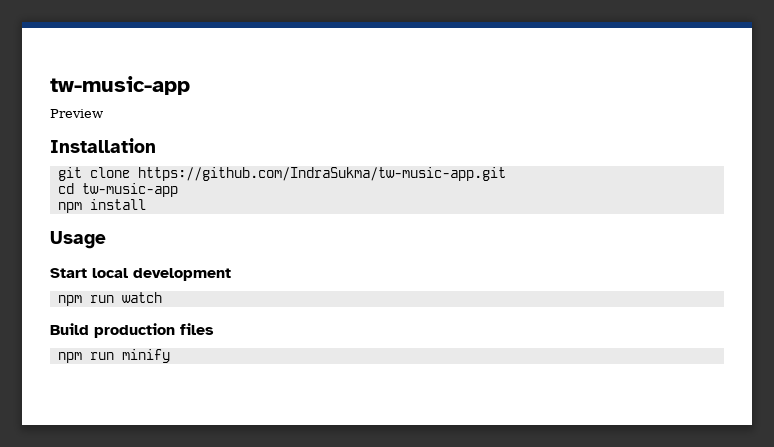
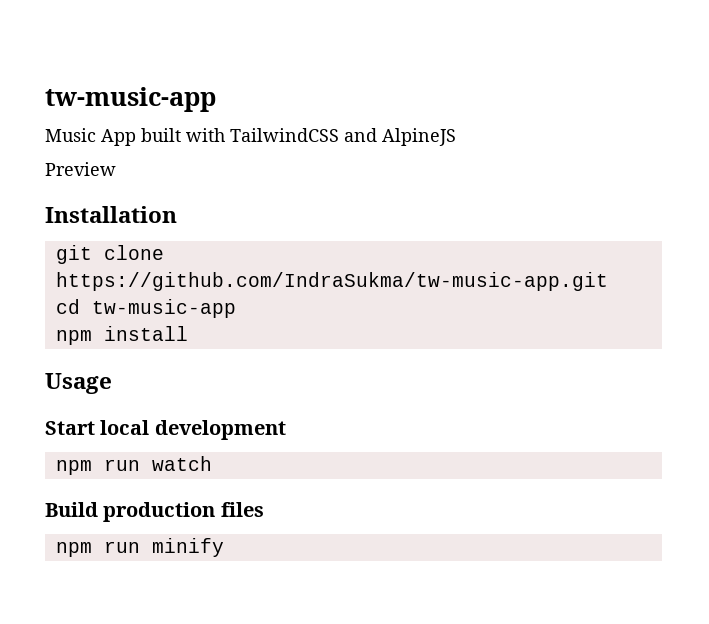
[50,76,190,95] tw-music-app -> [45,87,216,112] [45,128,456,146] tw-music-app // Music App built with TailwindCSS and AlpineJS

